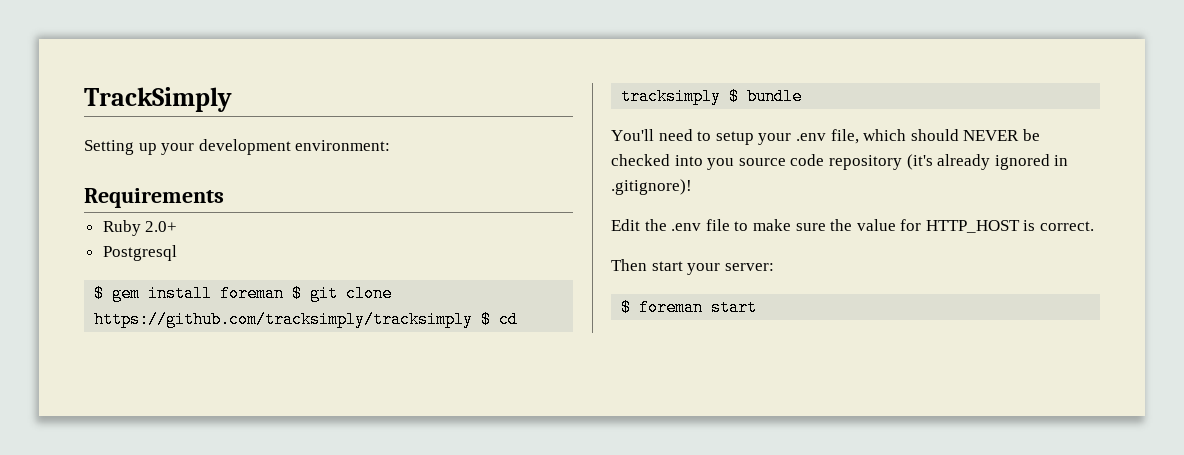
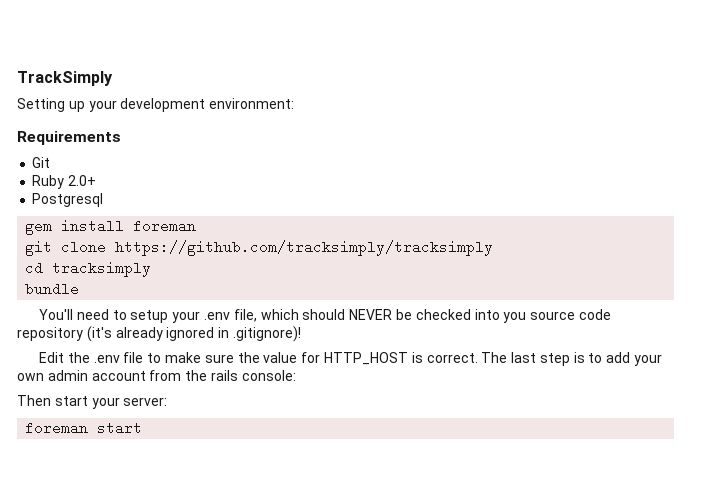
(224, 198) none -> [32,157,51,168] // Git
[94,285,105,302] $ -> (104, 200) none
[292,285,303,302] $ -> (197, 226) //
[481,311,492,328] $ -> (494, 248) //
[729,88,740,105] $ -> (152, 269) //
(1095, 226) none -> [481,352,662,366] [17,370,296,381] The last step is to add your own admin account from the rails console:
[621,299,632,316] $ -> (168, 401) none

